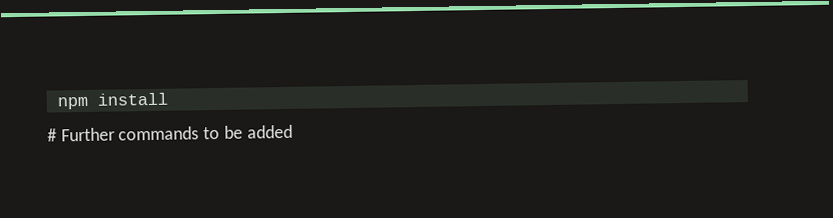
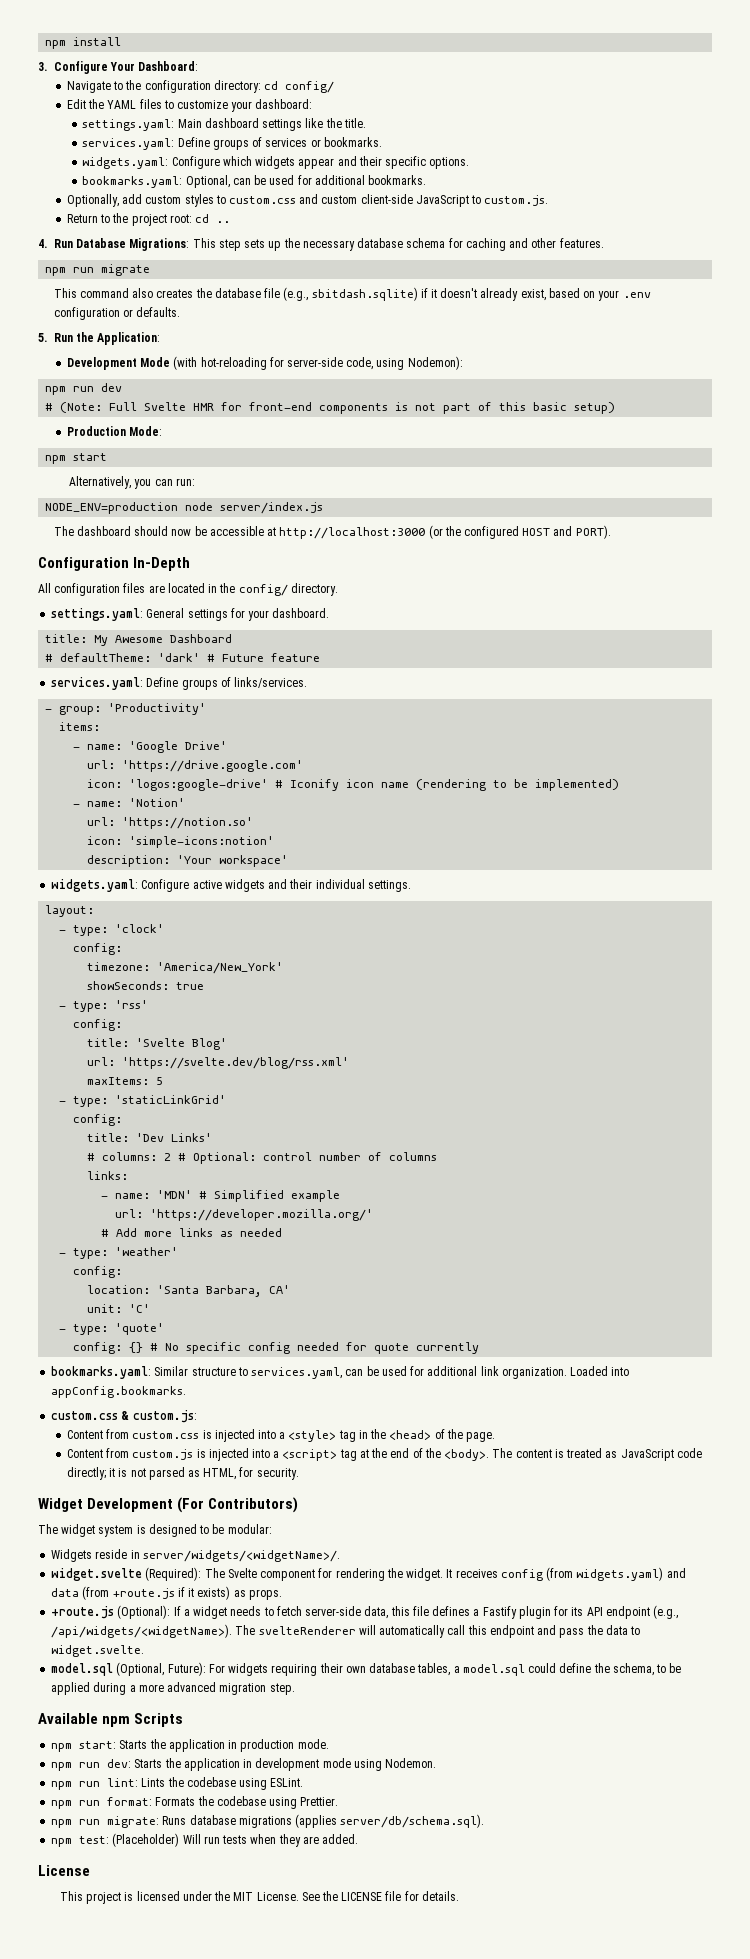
[47,124,293,142] # Further commands to be added -> [38,61,199,74] [66,80,335,93] [66,99,313,112] [82,118,366,131] [82,137,382,150] [82,156,470,169] [82,175,427,188] [66,194,549,207] [66,213,231,226] [38,238,604,251] [45,264,151,276] [53,287,651,301] [53,307,181,320] [38,332,161,345] [66,356,463,370] [45,383,123,395] [45,402,616,414] [66,426,163,436] [45,453,108,464] [69,476,195,489] [45,502,324,514] [53,525,611,539] [38,557,191,571] [38,583,338,596] [51,608,330,621] [45,634,233,646] [45,653,321,662] [51,677,308,690] [45,703,207,715] [59,722,101,731] [73,741,228,753] [87,760,304,772] [87,779,620,791] [73,798,186,807] [87,817,254,829] [87,836,275,848] [87,855,289,867] [51,879,411,892] [45,905,95,917] [59,924,165,936] [73,943,123,955] [87,962,284,974] [87,981,205,990] [59,1000,149,1012] [73,1019,123,1031] [87,1038,228,1050] [87,1057,350,1069] [87,1077,164,1085] [59,1095,227,1107] [73,1114,123,1126] [87,1133,213,1142] [87,1152,438,1164] [87,1171,129,1180] [101,1190,341,1202] [115,1209,374,1221] [101,1228,283,1237] [59,1247,179,1259] [73,1266,123,1278] [87,1285,291,1297] [87,1304,151,1313] [59,1323,165,1335] [73,1342,480,1354] [51,1366,630,1379] [51,1386,187,1398] [51,1410,197,1423] [66,1429,496,1442] [66,1448,702,1461] [66,1467,299,1480] [38,1497,299,1513] [38,1524,272,1537] [51,1549,340,1562] [51,1567,686,1581] [51,1586,282,1600] [51,1605,679,1619] [51,1624,641,1638] [51,1645,145,1657] [51,1662,682,1676] [51,1682,295,1695] [38,1713,184,1727] [51,1739,329,1752] [51,1758,437,1771] [51,1777,304,1790] [51,1796,339,1809] [51,1814,485,1828] [51,1833,359,1847] [38,1865,90,1876] [59,1891,459,1904] 3. Configure Your Dashboard: // Navigate to the configuration directory: cd config/ // Edit the YAML files to customize your dashboard: // settings.yaml: Main dashboard settings like the title. // services.yaml: Define groups of services or bookmarks. // widgets.yaml: Configure which widgets appear and their specific options. // bookmarks.yaml: Optional, can be used for additional bookmarks. // Optionally, add custom styles to custom.css and custom client-side JavaScript to custom.js. // Return to the project root: cd .. // 4. Run Database Migrations: This step sets up the necessary database schema for caching and other features. // npm run migrate // This command also creates the database file (e.g., sbitdash.sqlite) if it doesn't already exist, based on your .env configuration or defaults. // 5. Run the Application: // Development Mode (with hot-reloading for server-side code, using Nodemon): // npm run dev // # (Note: Full Svelte HMR for front-end components is not part of this basic setup) // Production Mode: // npm start // Alternatively, you can run: // NODE_ENV=production node server/index.js // The dashboard should now be accessible at http://localhost:3000 (or the configured HOST and PORT). // Configuration In-Depth // All configuration files are located in the config/ directory. // settings.yaml: General settings for your dashboard. // title: My Awesome Dashboard // # defaultTheme: 'dark' # Future feature // services.yaml: Define groups of links/services. // - group: 'Productivity' // items: // - name: 'Google Drive' // url: 'https://drive.google.com' // icon: 'logos:google-drive' # Iconify icon name (rendering to be implemented) // - name: 'Notion' // url: 'https://notion.so' // icon: 'simple-icons:notion' // description: 'Your workspace' // widgets.yaml: Configure active widgets and their individual settings. // layout: // - type: 'clock' // config: // timezone: 'America/New_York' // showSeconds: true // - type: 'rss' // config: // title: 'Svelte Blog' // url: 'https://svelte.dev/blog/rss.xml' // maxItems: 5 // - type: 'staticLinkGrid' // config: // title: 'Dev Links' // # columns: 2 # Optional: control number of columns // links: // - name: 'MDN' # Simplified example // url: 'https://developer.mozilla.org/' // # Add more links as needed // - type: 'weather' // config: // location: 'Santa Barbara, CA' // unit: 'C' // - type: 'quote' // config: {} # No specific config needed for quote currently // bookmarks.yaml: Similar structure to services.yaml, can be used for additional link organization. Loaded into appConfig.bookmarks. // custom.css & custom.js: // Content from custom.css is injected into a <style> tag in the <head> of the page. // Content from custom.js is injected into a <script> tag at the end of the <body>. The content is treated as JavaScript code directly; it is not parsed as HTML, for security. // Widget Development (For Contributors) // The widget system is designed to be modular: // Widgets reside in server/widgets/<widgetName>/. // widget.svelte (Required): The Svelte component for rendering the widget. It receives config (from widgets.yaml) and data (from +route.js if it exists) as props. // +route.js (Optional): If a widget needs to fetch server-side data, this file defines a Fastify plugin for its API endpoint (e.g., /api/widgets/<widgetName>). The svelteRenderer will automatically call this endpoint and pass the data to widget.svelte. // model.sql (Optional, Future): For widgets requiring their own database tables, a model.sql could define the schema, to be applied during a more advanced migration step. // Available npm Scripts // npm start: Starts the application in production mode. // npm run dev: Starts the application in development mode using Nodemon. // npm run lint: Lints the codebase using ESLint. // npm run format: Formats the codebase using Prettier. // npm run migrate: Runs database migrations (applies server/db/schema.sql). // npm test: (Placeholder) Will run tests when they are added. // License // This project is licensed under the MIT License. See the LICENSE file for details.

